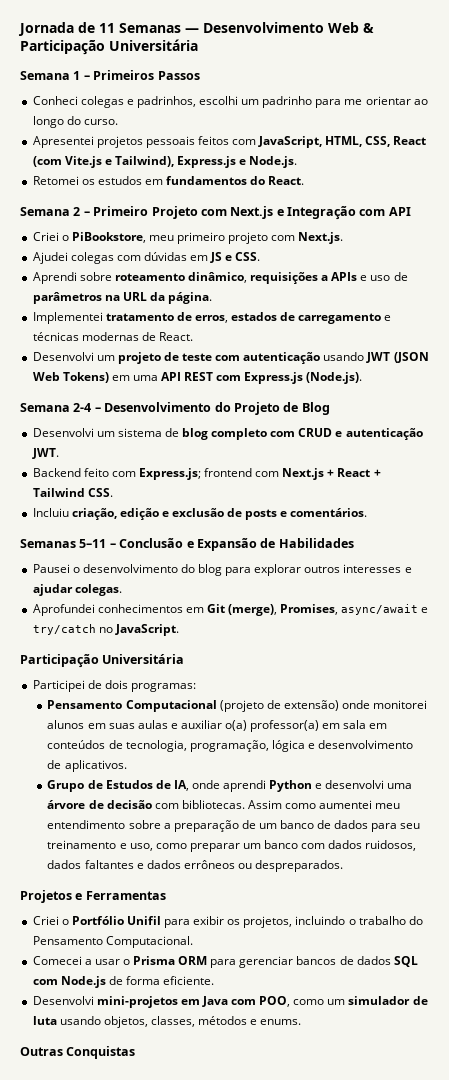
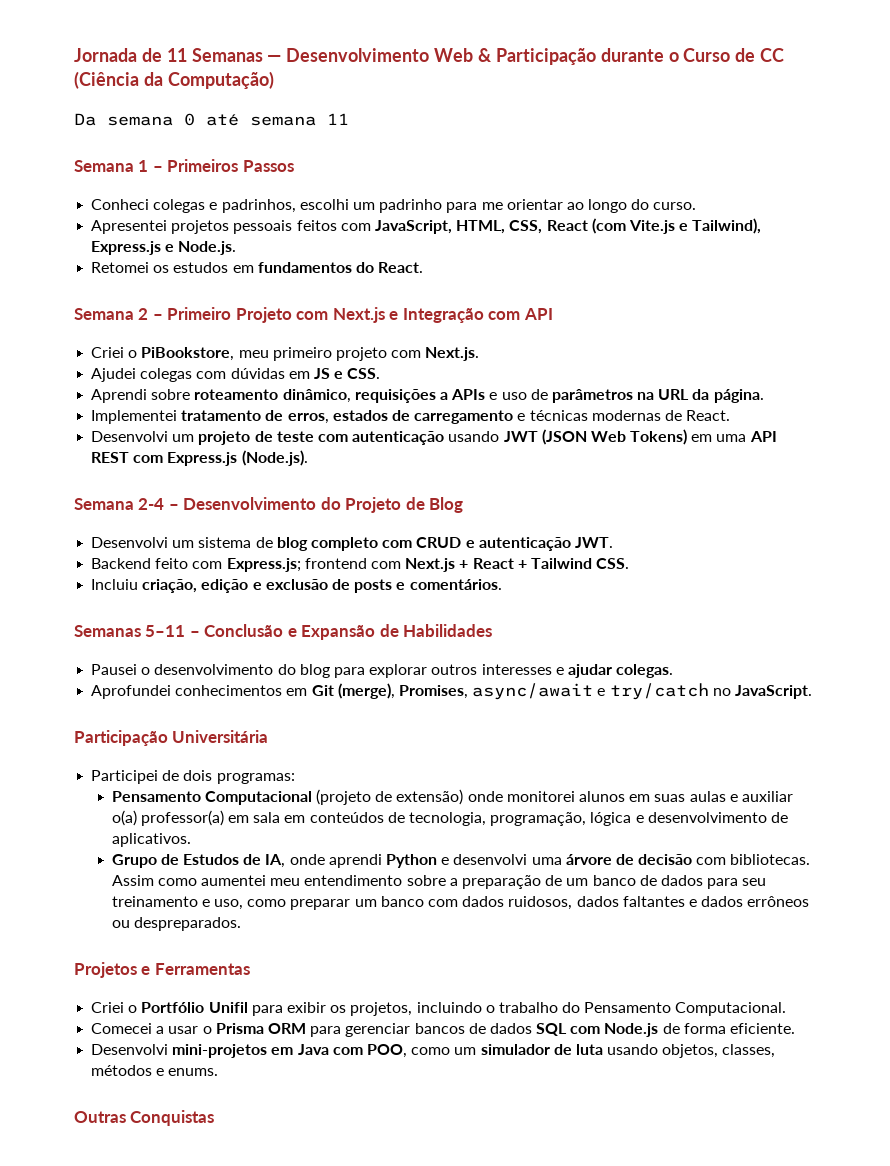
[109,39,198,51] Universitária -> [600,48,785,62] [74,71,274,89] [74,113,349,126] durante o Curso de CC (Ciência da Computação) // Da semana 0 até semana 11

